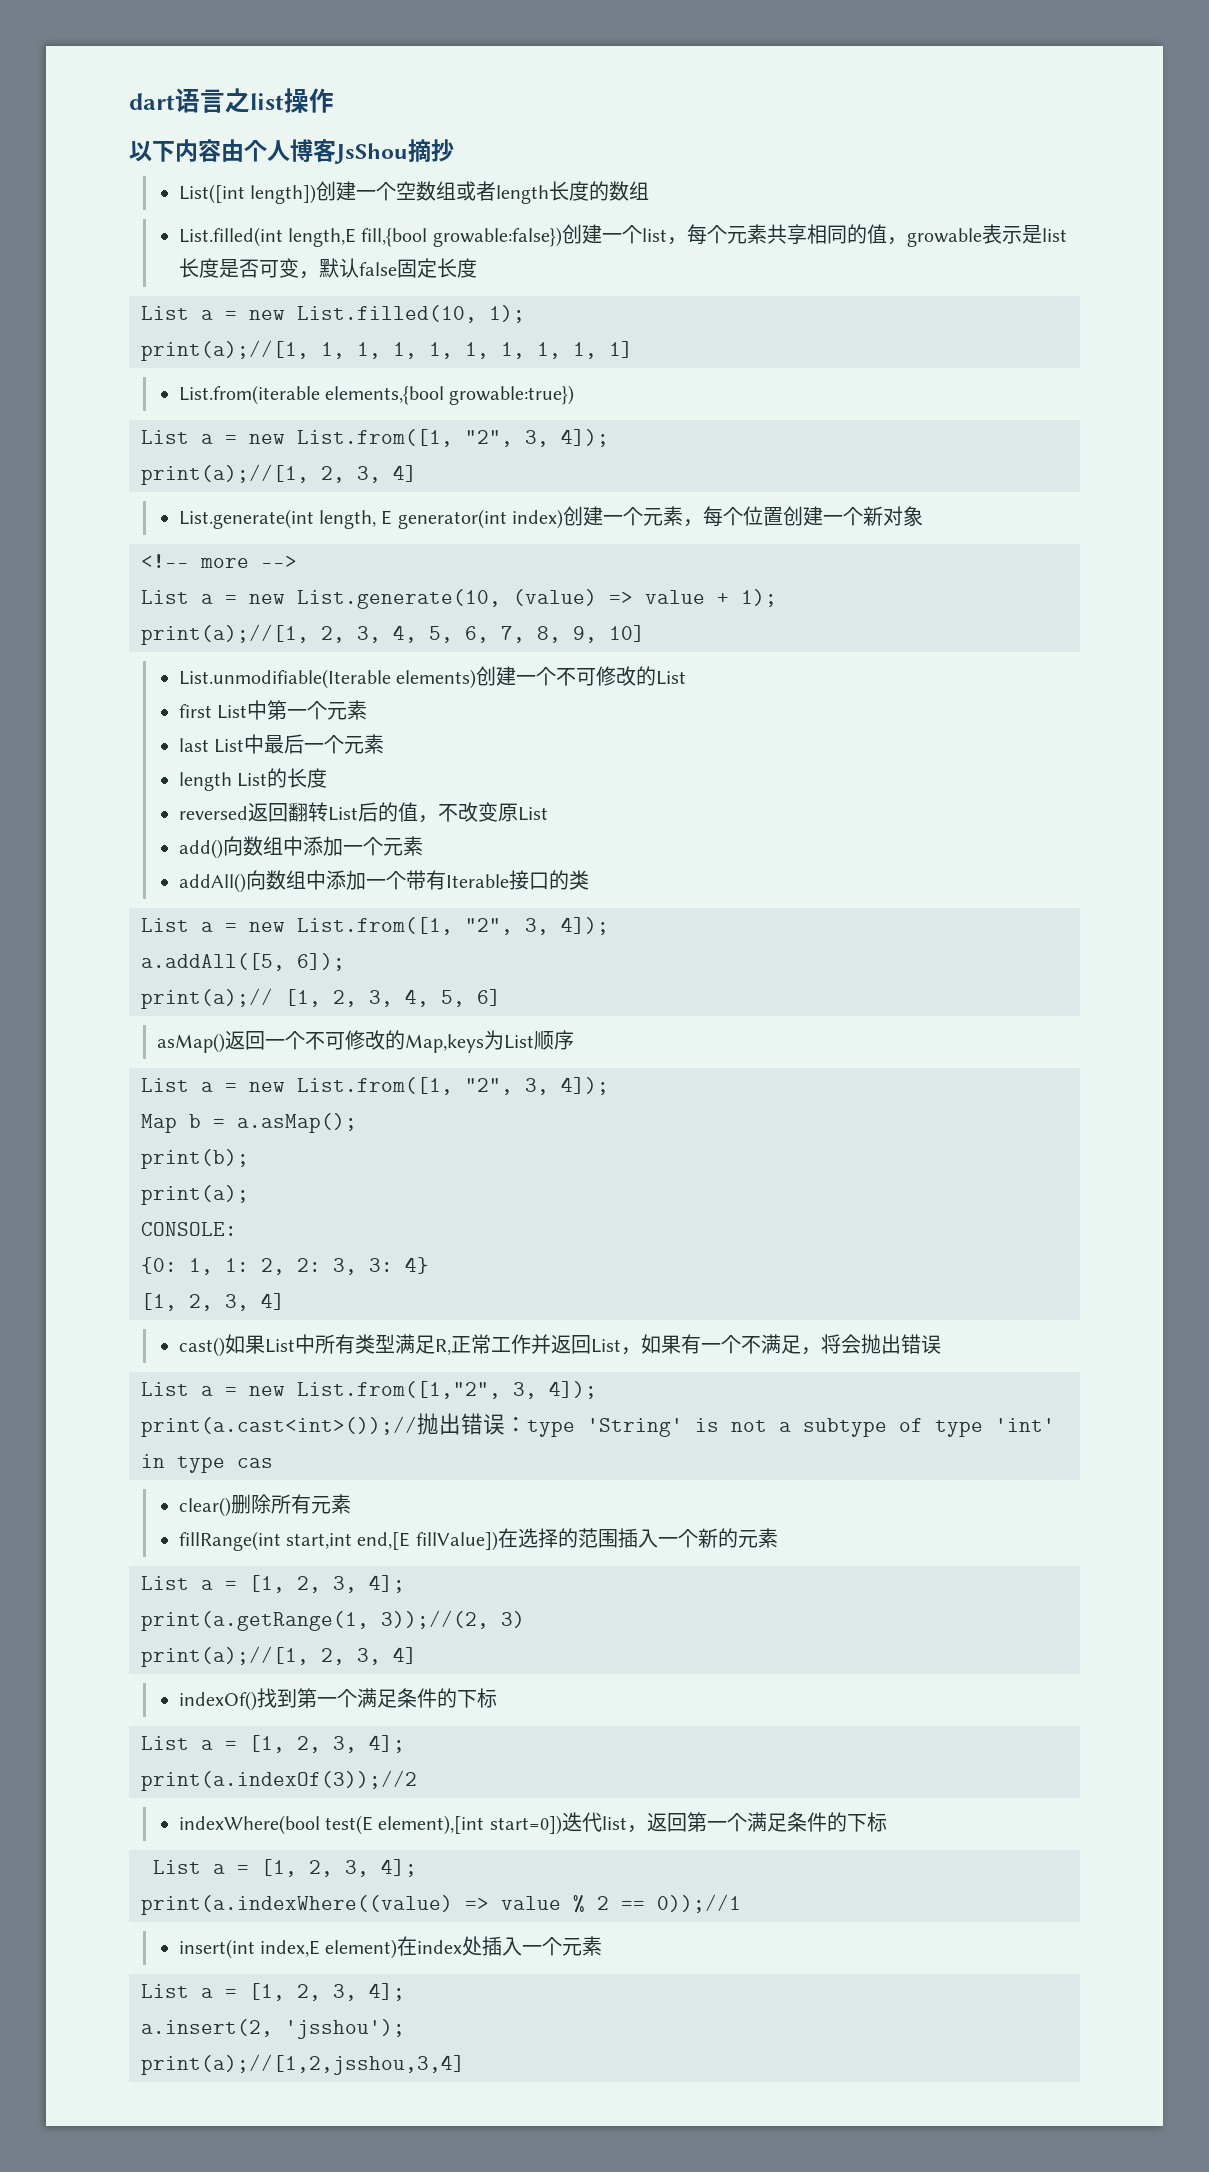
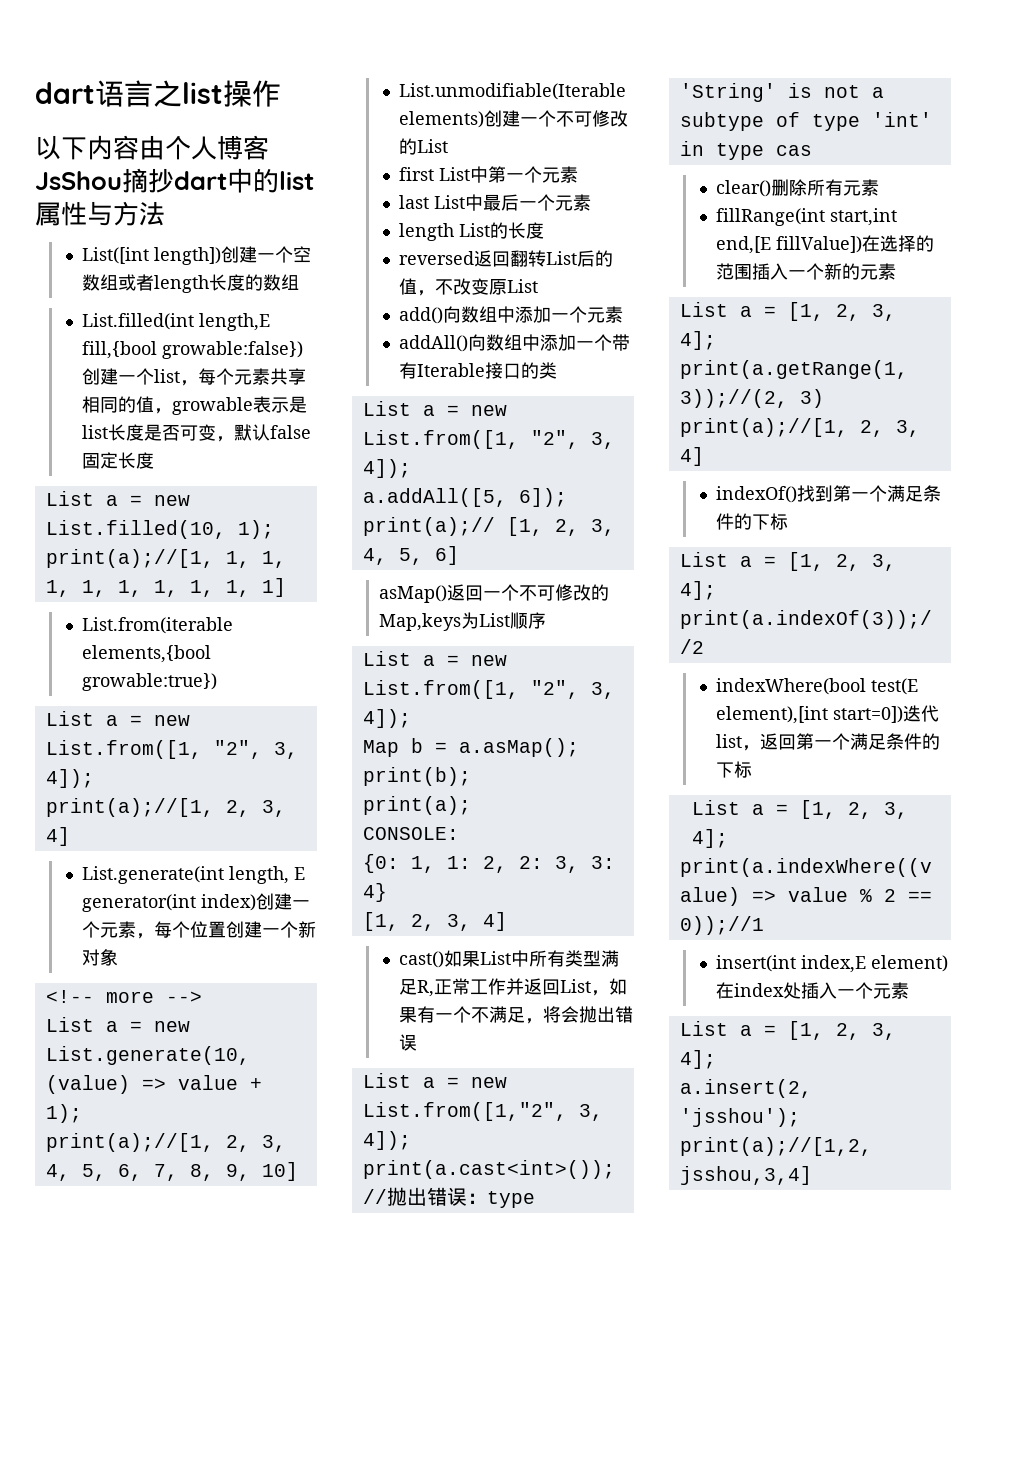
(454, 150) none -> [174,168,314,193] [35,201,165,226] dart中的list属性与方法

